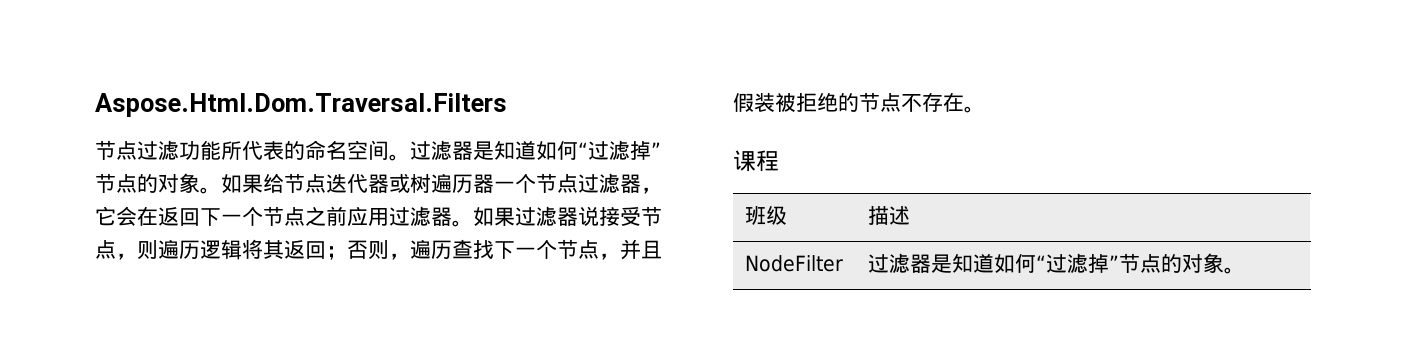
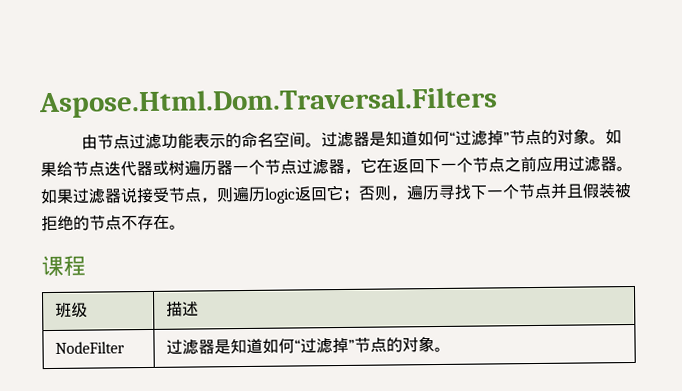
(507, 105) none -> [81,134,99,150] 由
[221,141,284,160] 所代表 -> [193,133,227,149] 表示
[116,206,137,226] 会 -> (377, 165) none
[200,239,326,260] 逻辑将其返回 -> [264,184,344,204] logic返回它
[452,239,473,259] 查 -> [438,184,456,200] 寻
[599,253,620,260] ， -> (552, 191) none

